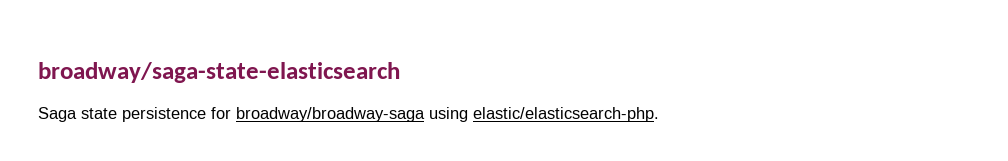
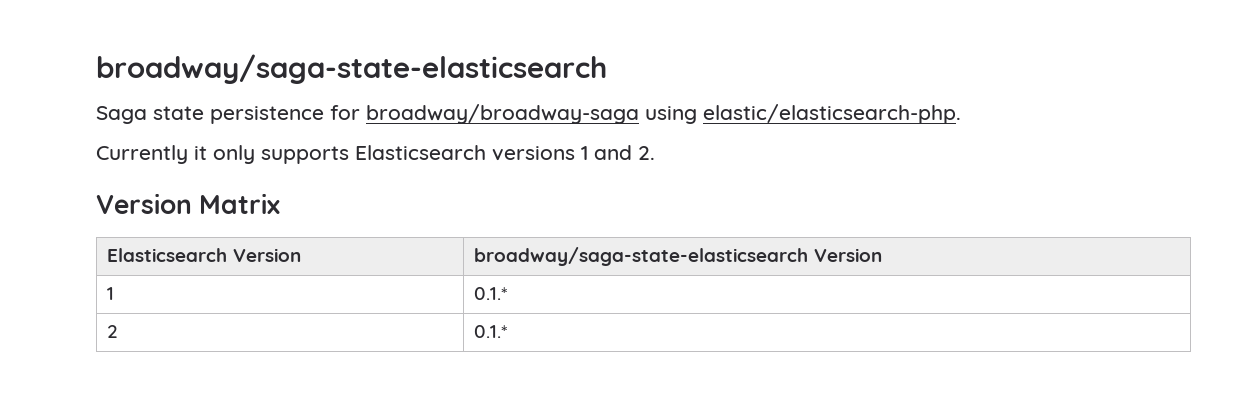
(659, 114) none -> [96,145,655,164] [96,193,281,214] [107,248,301,262] [474,247,882,266] [107,287,115,300] [474,287,508,300] [107,325,118,338] [474,325,508,338] // Currently it only supports Elasticsearch versions 1 and 2. // Version Matrix // Elasticsearch Version | broadway/saga-state-elasticsearch Version // 1 | 0.1.* // 2 | 0.1.*

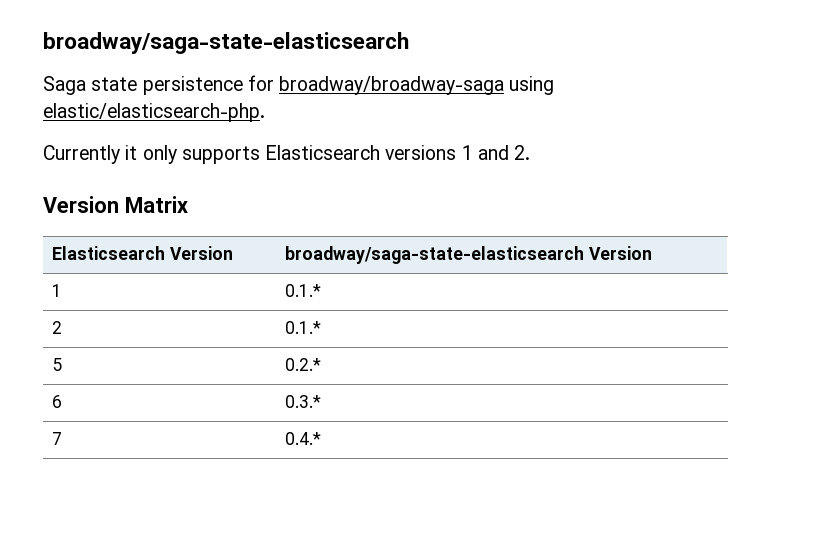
(508, 331) none -> [51,358,62,371] [284,358,321,371] [51,395,62,408] [284,395,321,408] [51,432,62,445] [284,432,321,445] // 5 | 0.2.* // 6 | 0.3.* // 7 | 0.4.*

